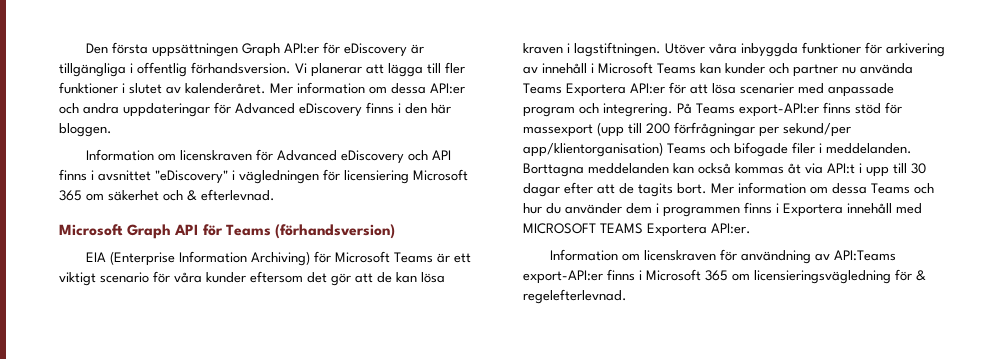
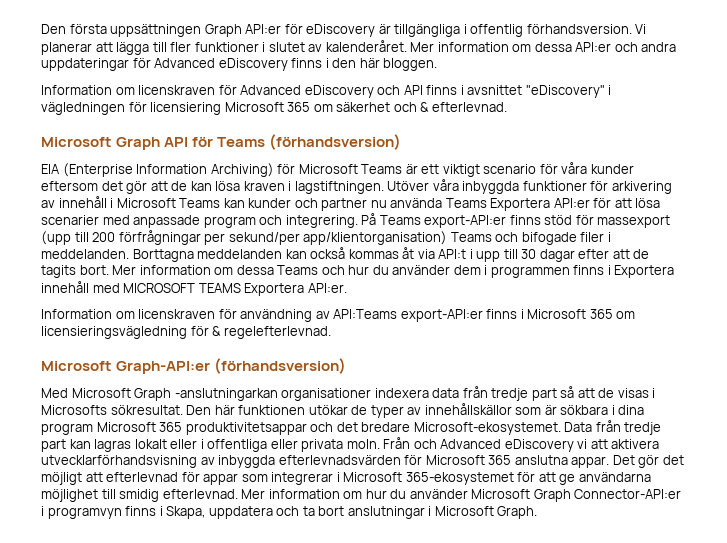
(627, 296) none -> [41,358,347,374] [41,386,656,401] [41,403,645,418] [41,420,662,435] [41,437,660,452] [41,455,684,468] [41,472,651,485] [41,489,682,502] [41,506,538,519] // Microsoft Graph-API:er (förhandsversion) // Med Microsoft Graph -anslutningarkan organisationer indexera data från tredje part så att de visas i Microsofts sökresultat. Den här funktionen utökar de typer av innehållskällor som är sökbara i dina program Microsoft 365 produktivitetsappar och det bredare Microsoft-ekosystemet. Data från tredje part kan lagras lokalt eller i offentliga eller privata moln. Från och Advanced eDiscovery vi att aktivera utvecklarförhandsvisning av inbyggda efterlevnadsvärden för Microsoft 365 anslutna appar. Det gör det möjligt att efterlevnad för appar som integrerar i Microsoft 365-ekosystemet för att ge användarna möjlighet till smidig efterlevnad. Mer information om hur du använder Microsoft Graph Connector-API:er i programvyn finns i Skapa, uppdatera och ta bort anslutningar i Microsoft Graph.

